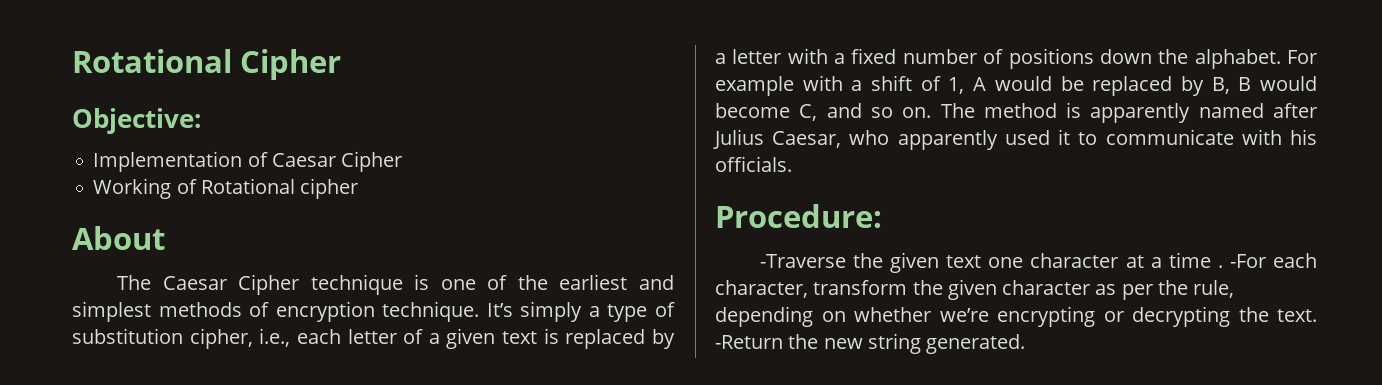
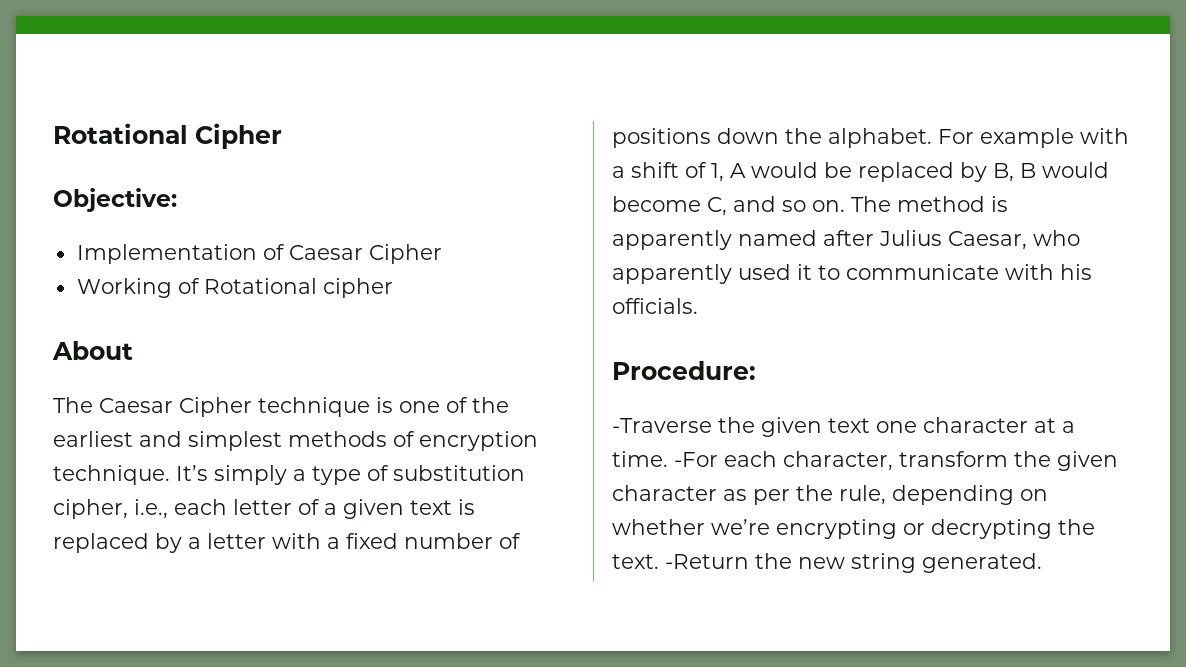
[1168,252,1223,268] time . -> [612,451,668,467] time.

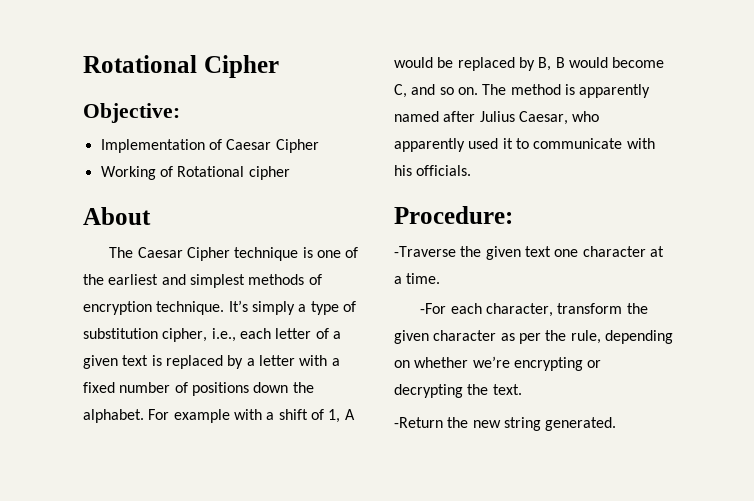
(668, 459) none -> (441, 278) //
(659, 561) none -> (522, 389) //

